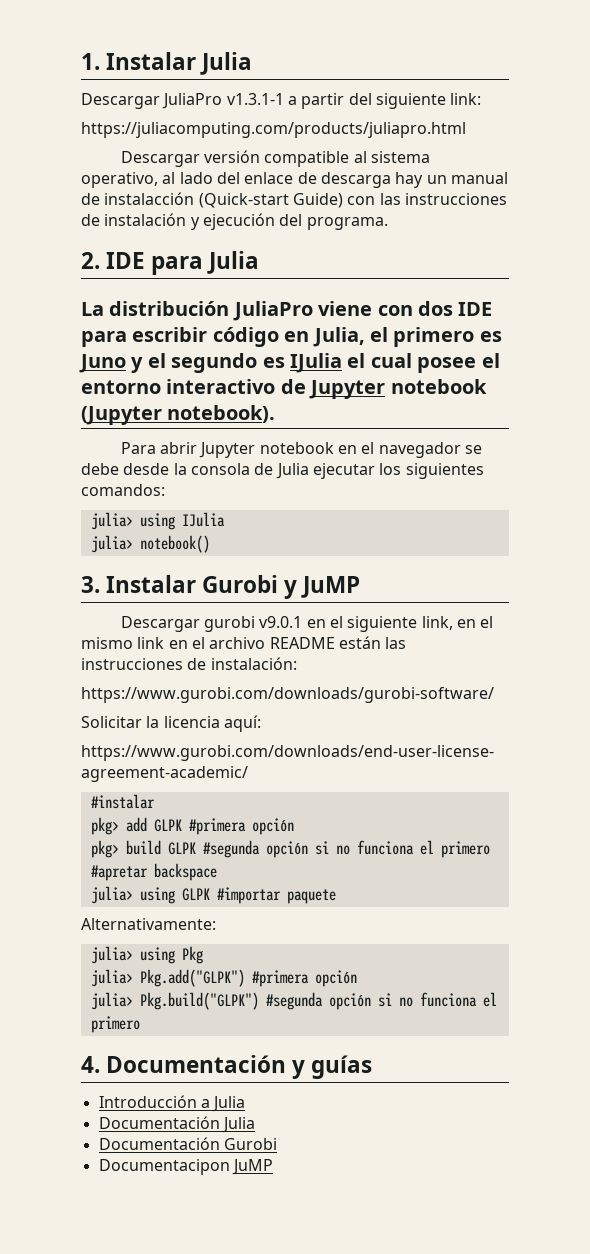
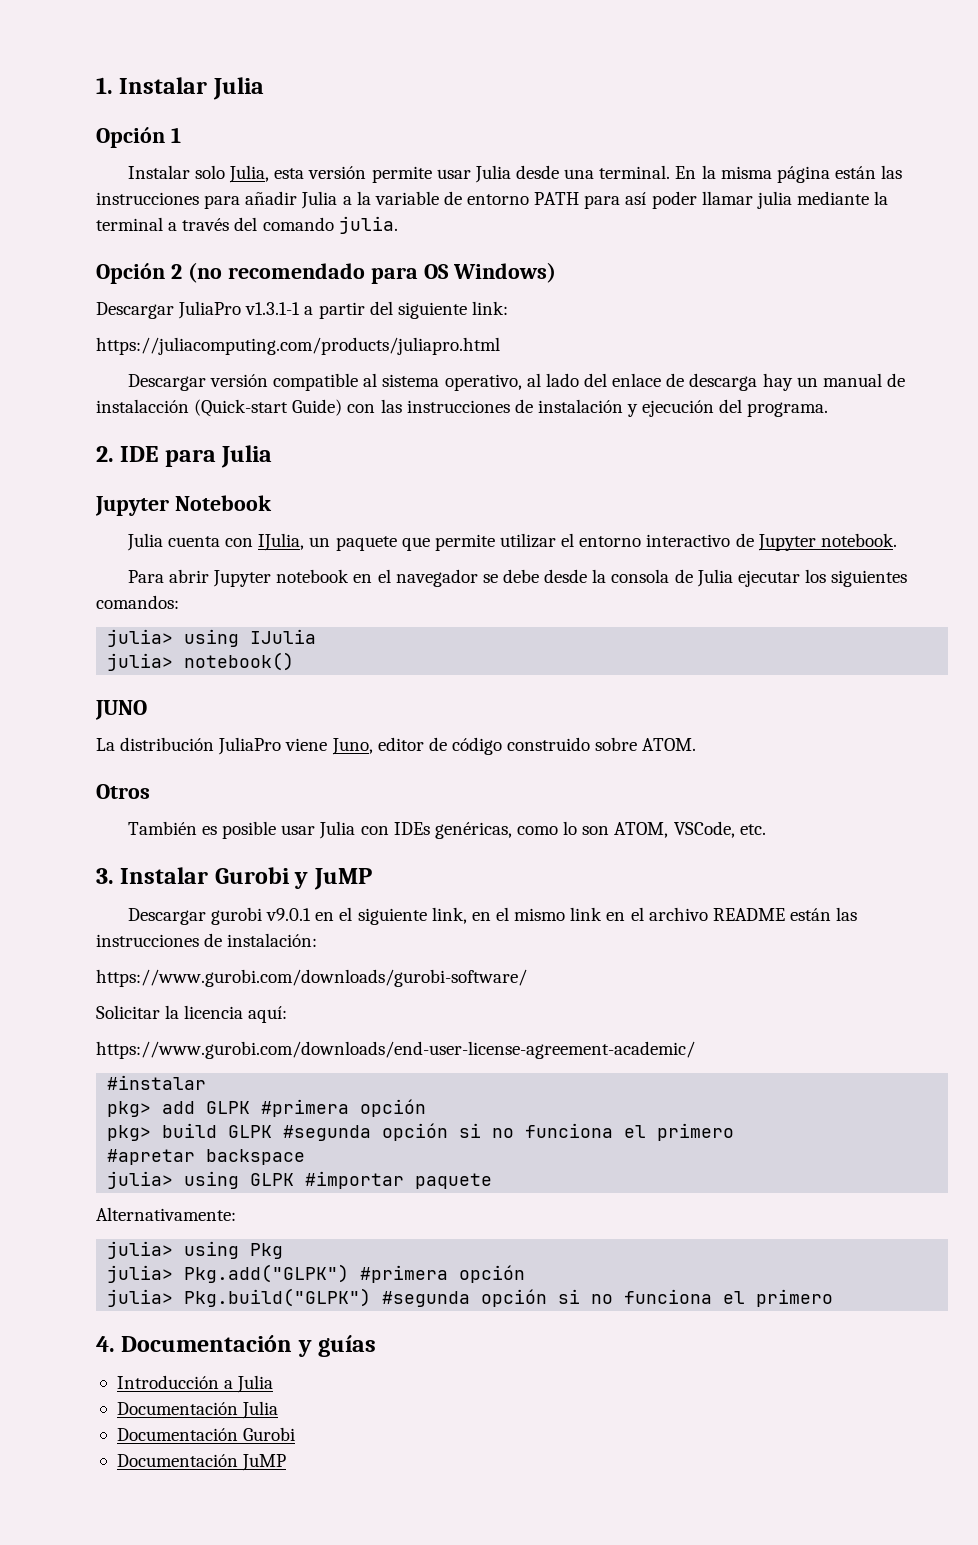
(253, 63) none -> [96,127,181,148] [127,165,903,183] [96,191,889,209] [96,216,398,234] [96,262,556,284] // Opción 1 // Instalar solo Julia, esta versión permite usar Julia desde una terminal. En la misma página están las instrucciones para añadir Julia a la variable de entorno PATH para así poder llamar julia mediante la terminal a través del comando julia. // Opción 2 (no recomendado para OS Windows)
[81,301,493,321] [81,327,502,347] [79,353,477,373] La distribución JuliaPro viene con dos IDE para escribir código en Julia, el primero es Juno y el segundo es IJulia el cual posee -> [95,495,272,516] [126,533,557,551] Jupyter Notebook // Julia cuenta con IJulia, un paquete que permite utilizar
[390,379,487,394] [81,405,276,425] notebook (Jupyter notebook). -> [820,533,897,547] notebook.
(210, 544) none -> [95,700,147,720] [96,737,697,755] [96,784,150,799] [127,821,766,839] // JUNO // La distribución JuliaPro viene Juno, editor de código construido sobre ATOM. // Otros // También es posible usar Julia con IDEs genéricas, como lo son ATOM, VSCode, etc.
[98,1159,230,1175] Documentacipon -> [116,1454,238,1467] Documentación

